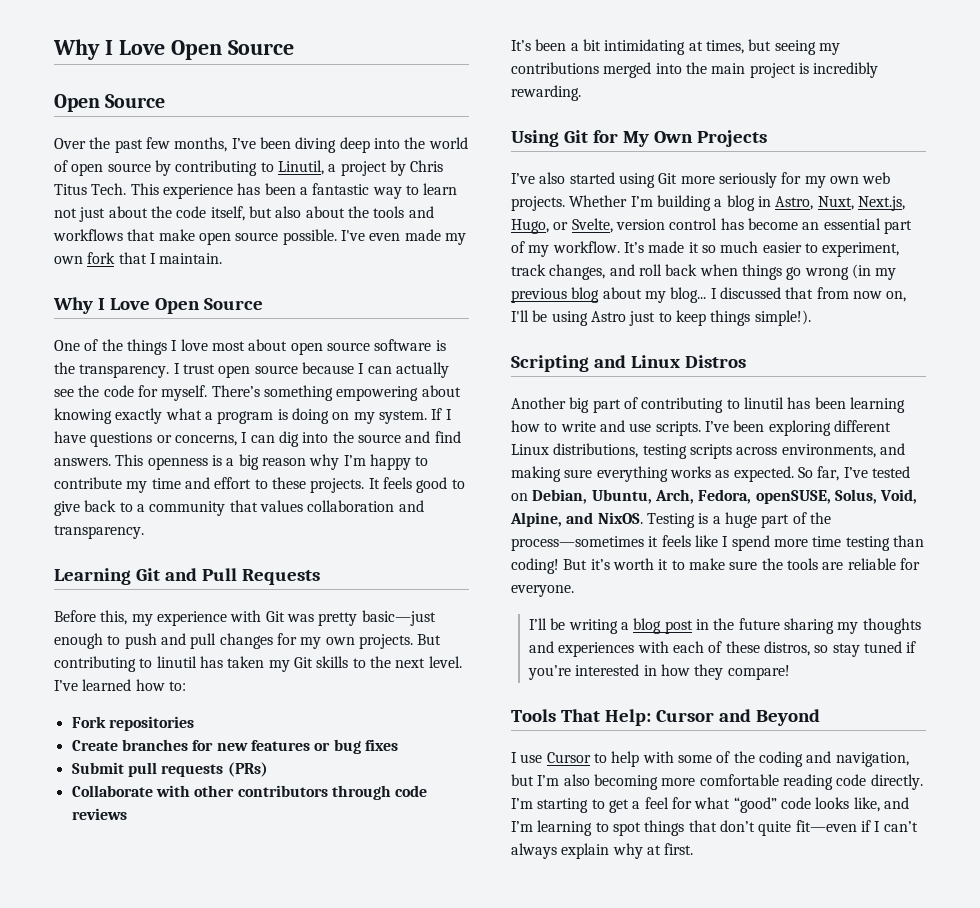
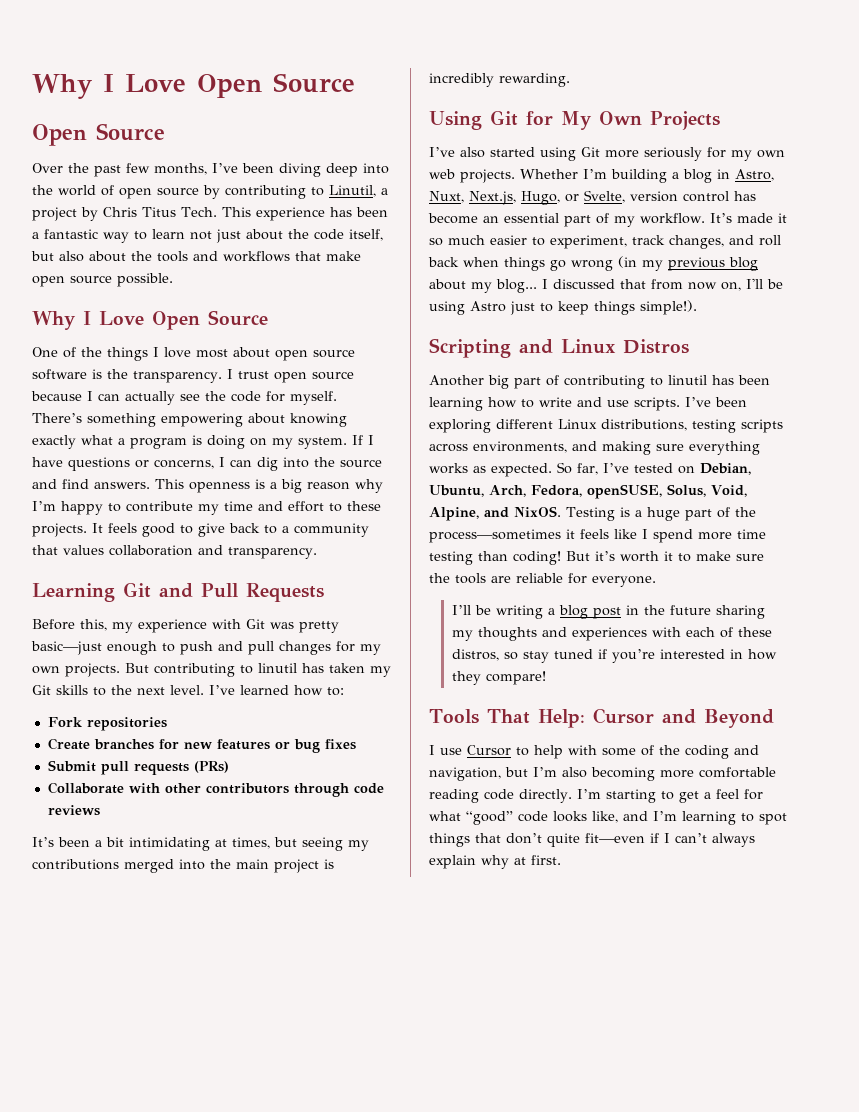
[340,229,466,245] [54,252,223,264] I've even made my own fork that I maintain. -> (173, 280) none

